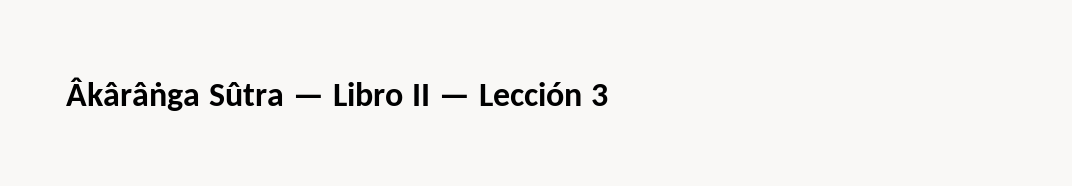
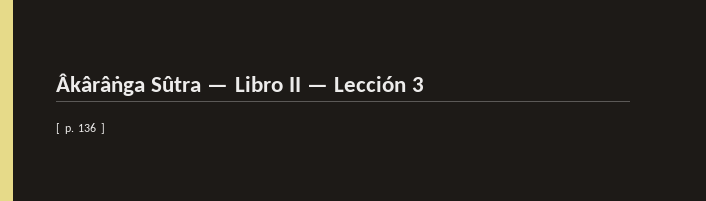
(609, 95) none -> [56,123,105,134] // [ p. 136 ]

